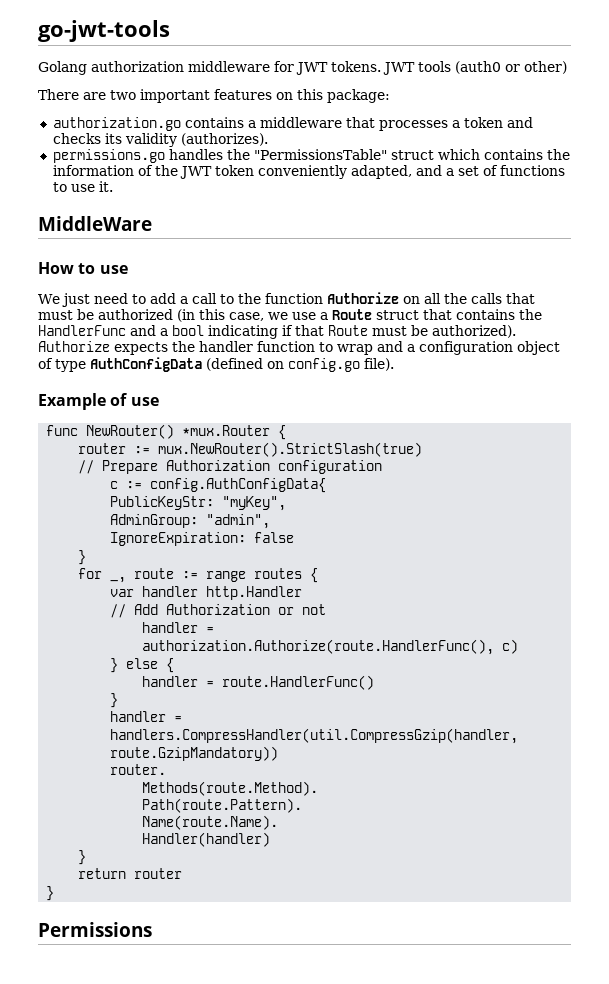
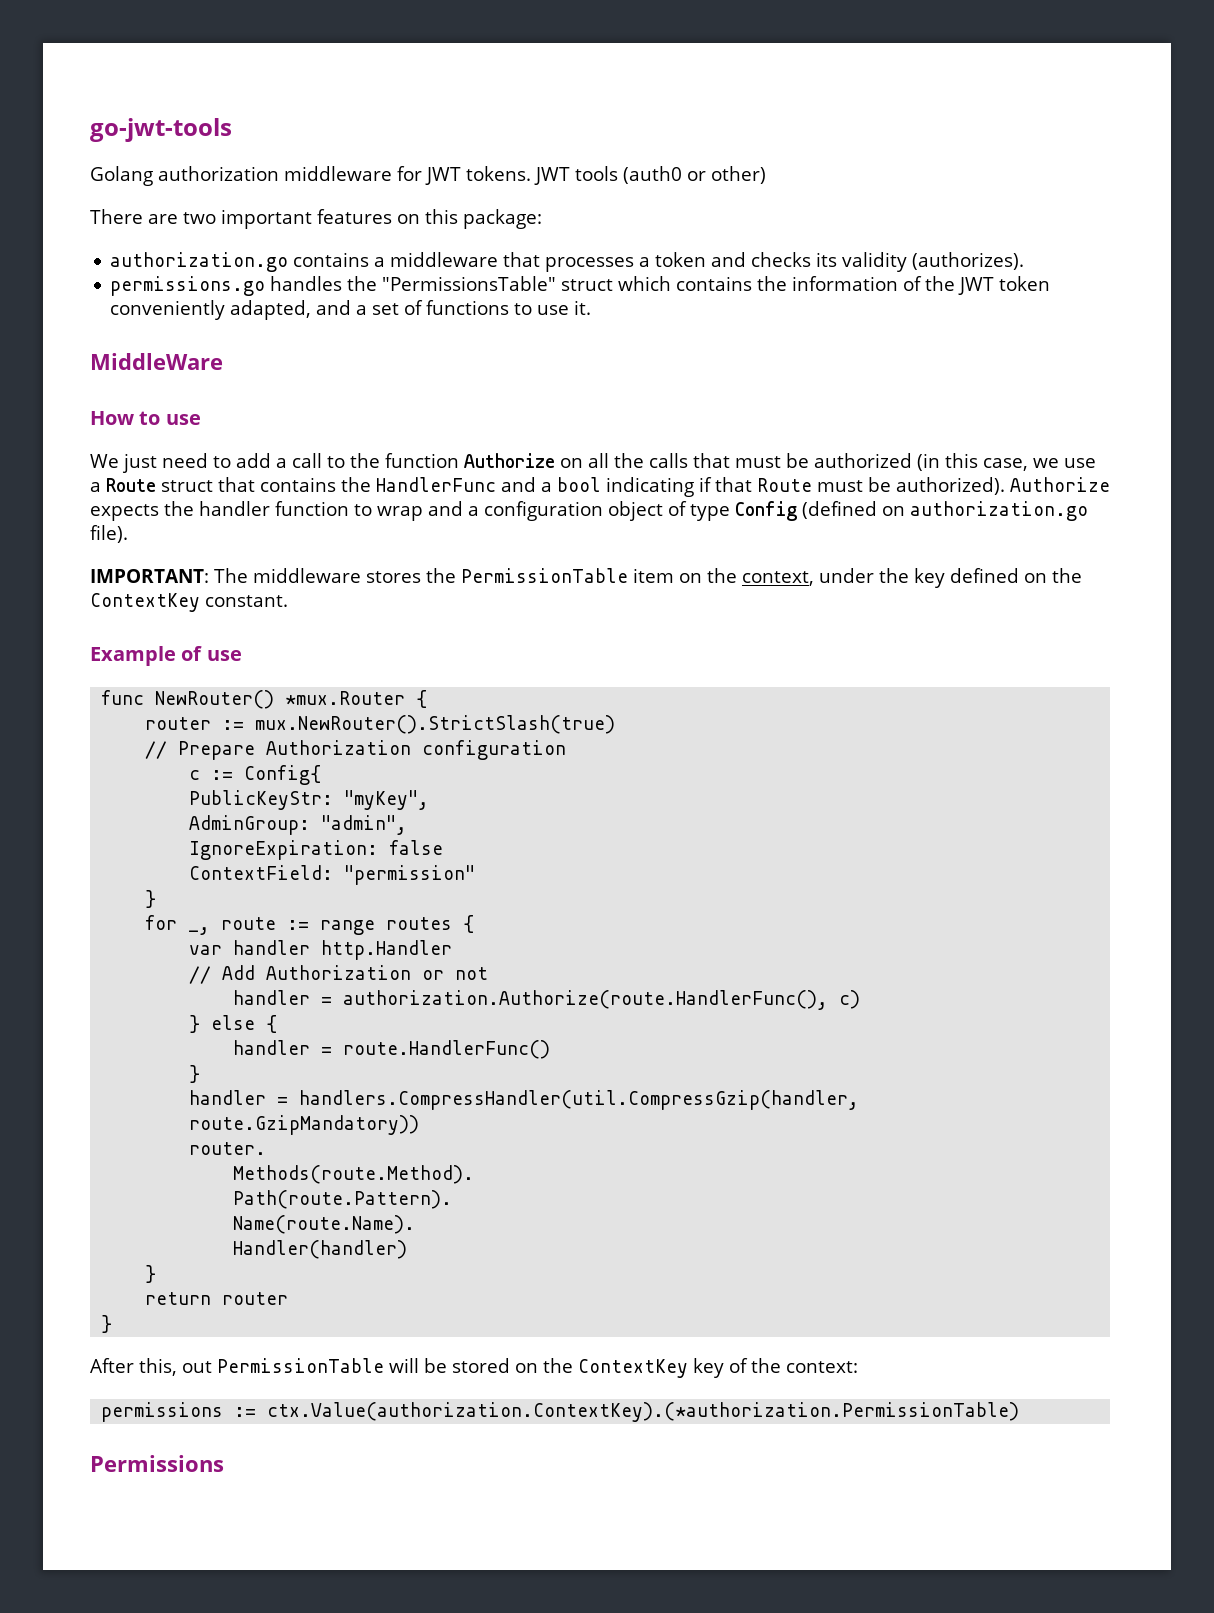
[90,357,202,372] AuthConfigData -> [735,501,797,521] Config
[288,358,360,372] config.go -> [910,501,1088,521] authorization.go
(394, 364) none -> [90,568,1082,588] [90,593,288,612] // IMPORTANT: The middleware stores the PermissionTable item on the context, under the key defined on the ContextKey constant.
[150,478,327,493] config.AuthConfigData{ -> [244,765,322,785] Config{
(295, 537) none -> [189,865,476,885] // ContextField: "permission"
(55, 893) none -> [90,1358,858,1378] [101,1402,1020,1422] // After this, out PermissionTable will be stored on the ContextKey key of the context: // permissions := ctx.Value(authorization.ContextKey).(*authorization.PermissionTable)

